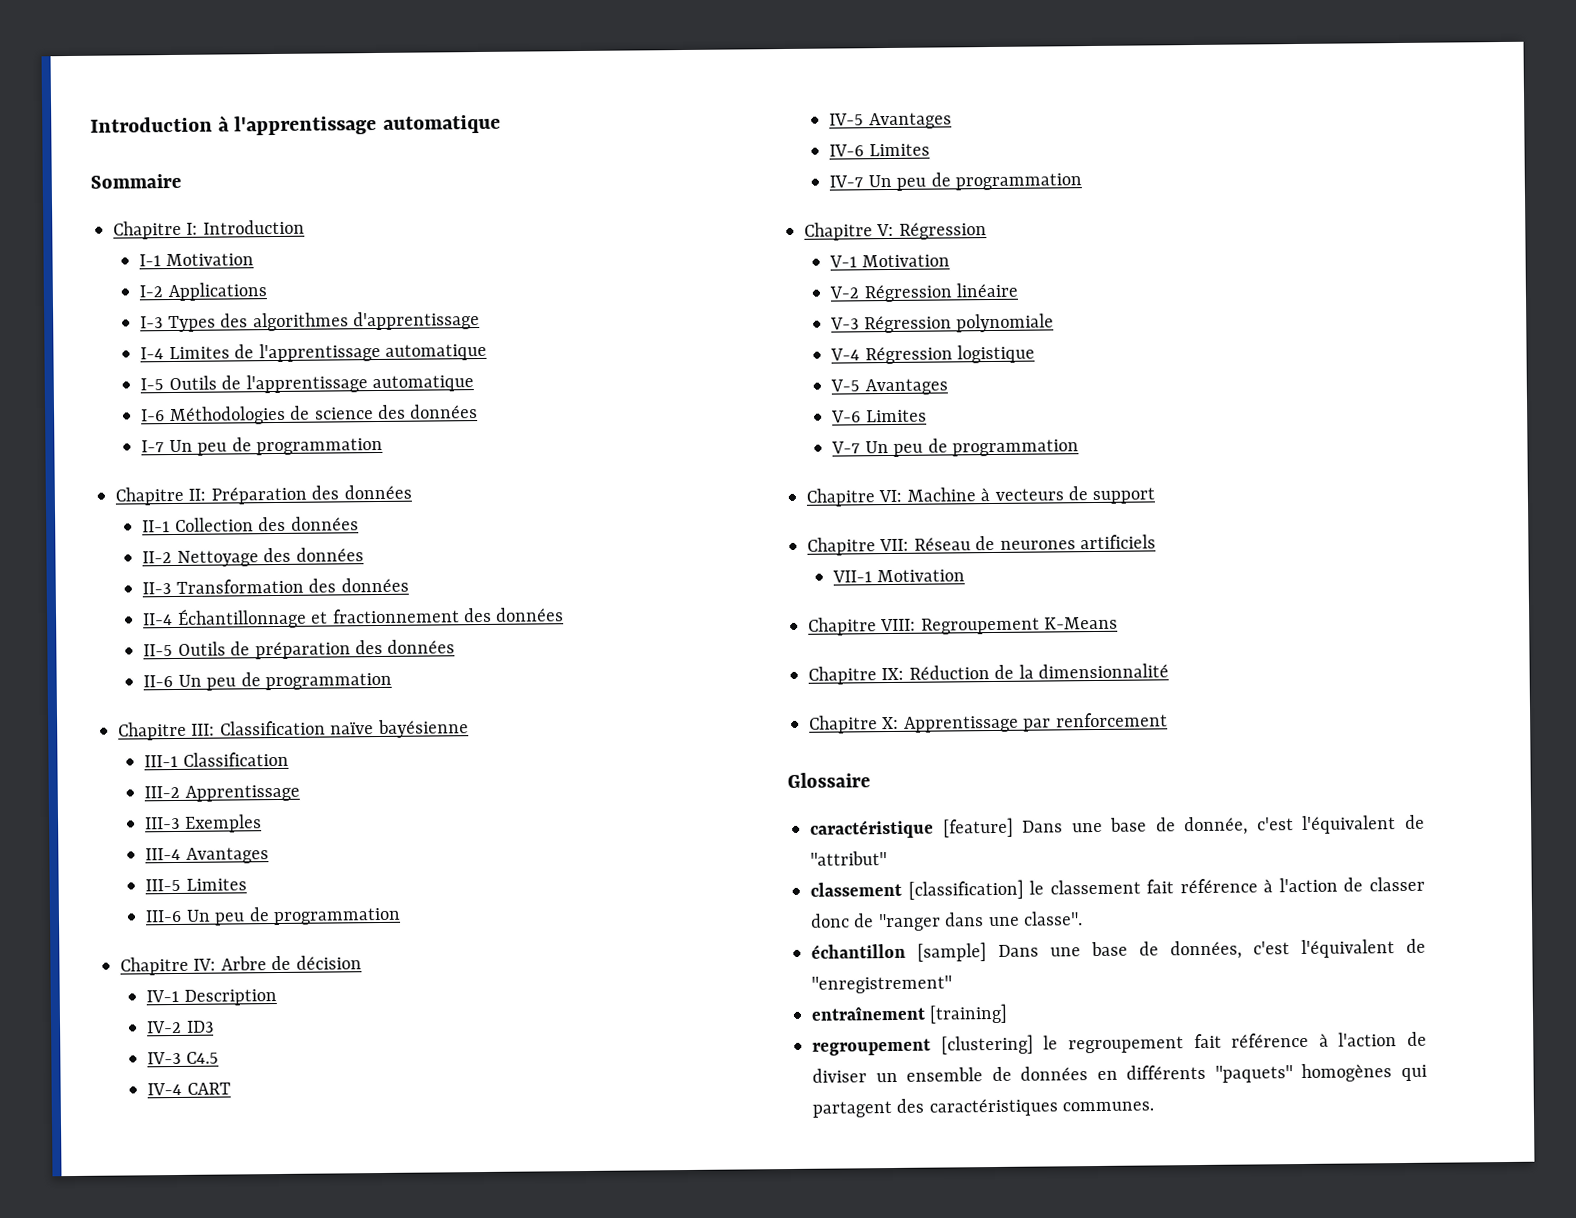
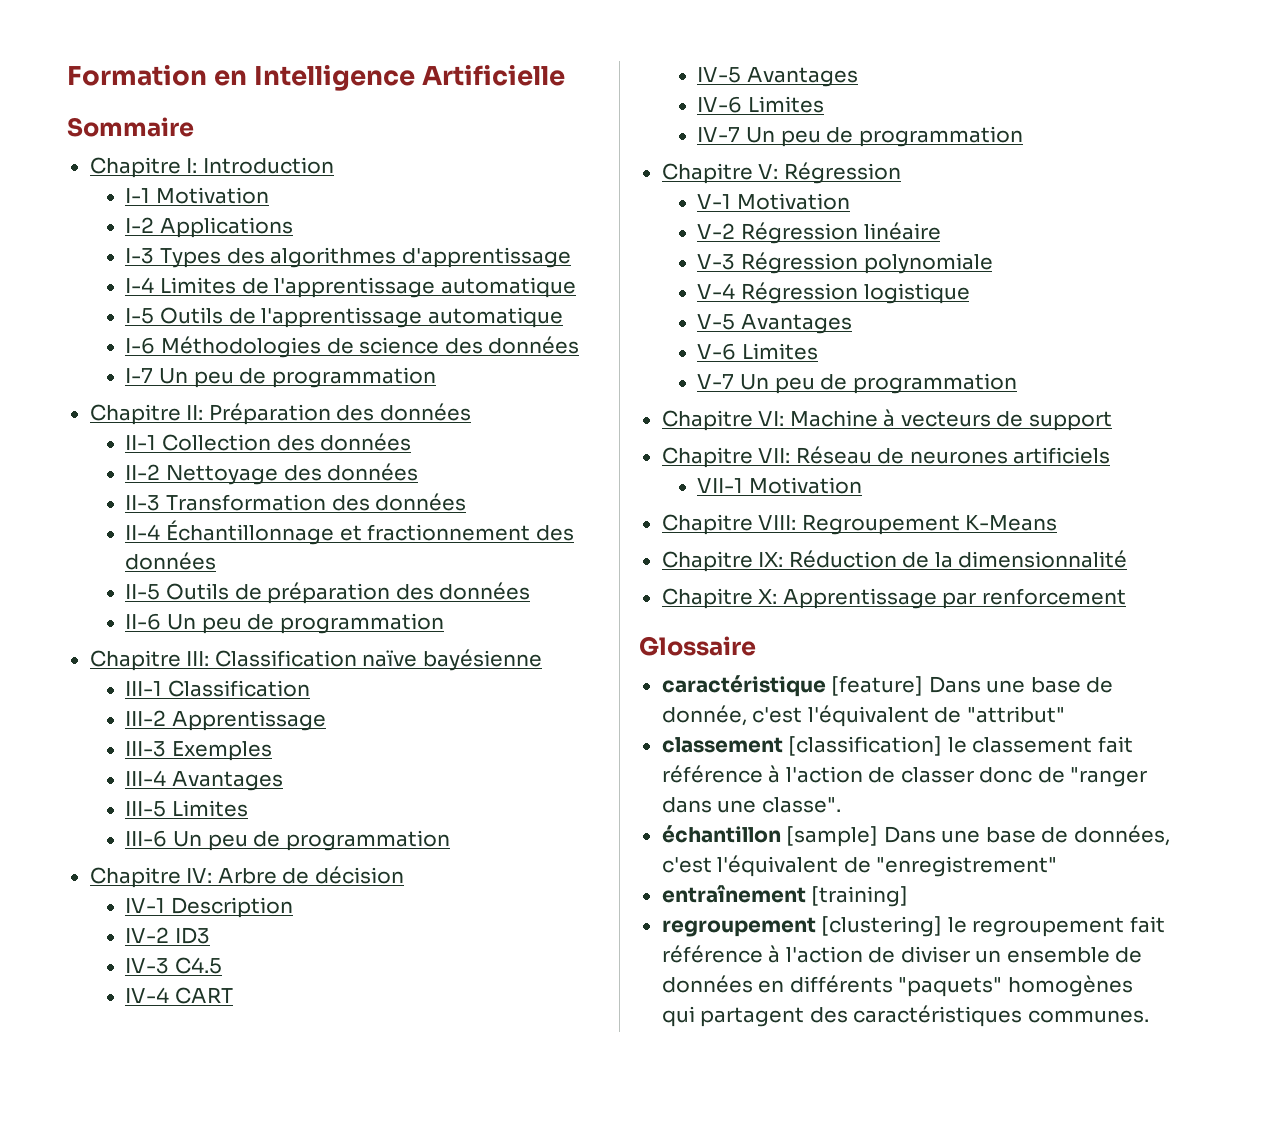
[90,114,501,136] Introduction à l'apprentissage automatique -> [67,65,566,91] Formation en Intelligence Artificielle

